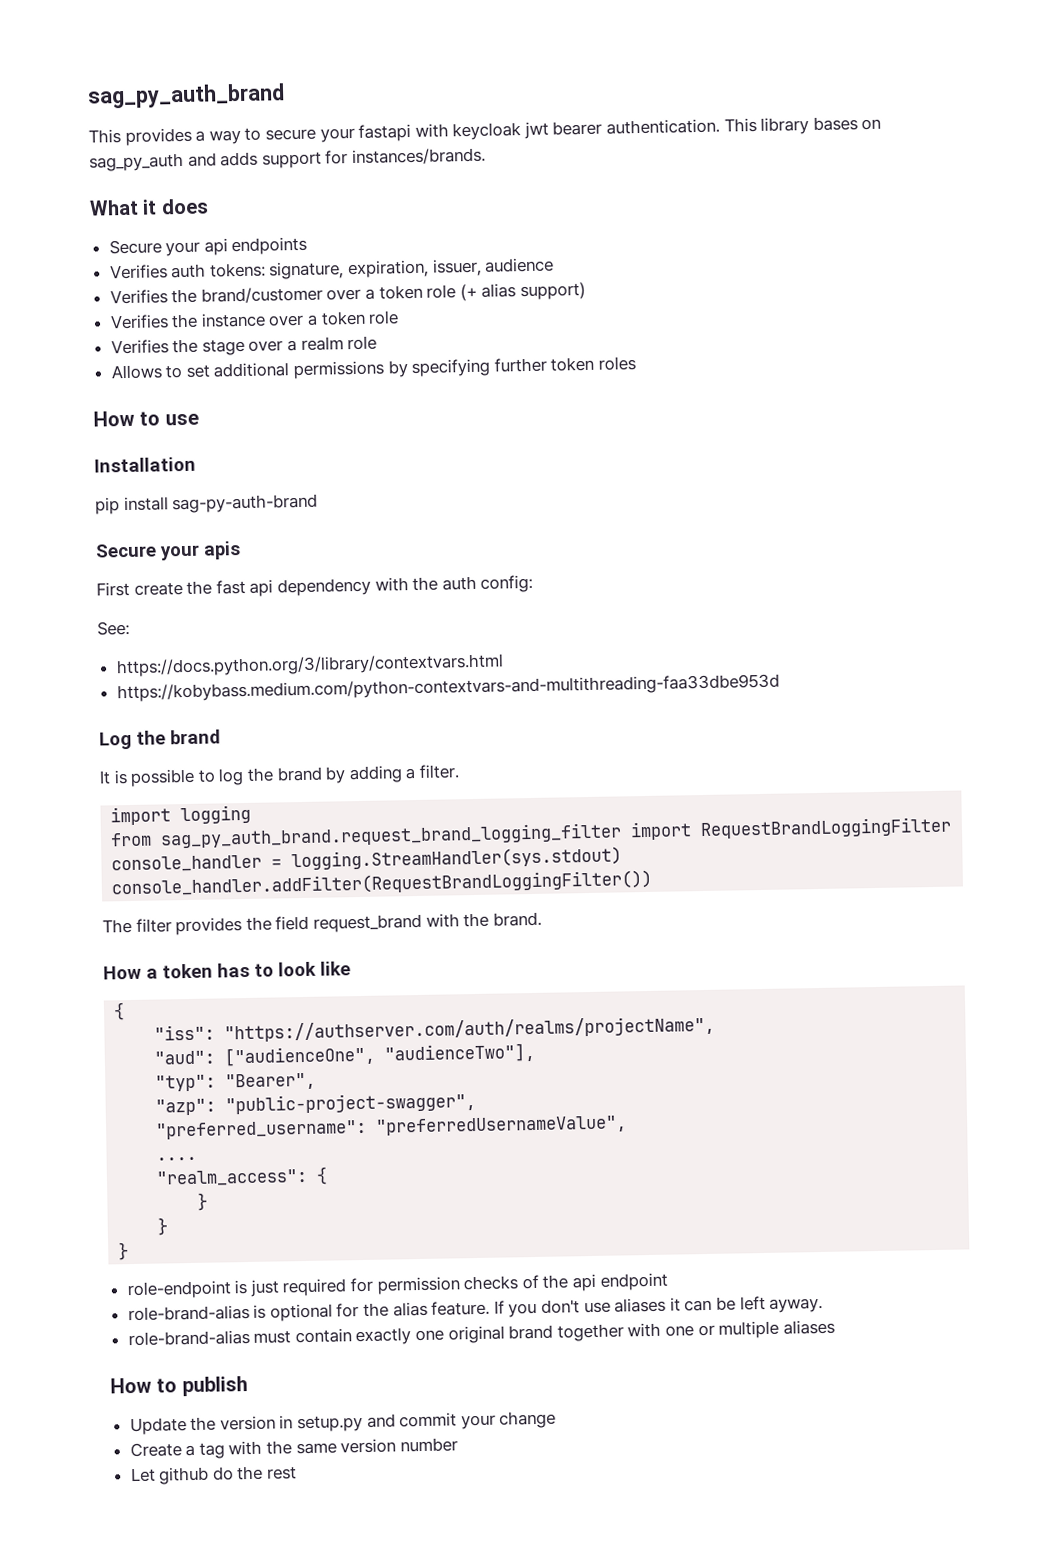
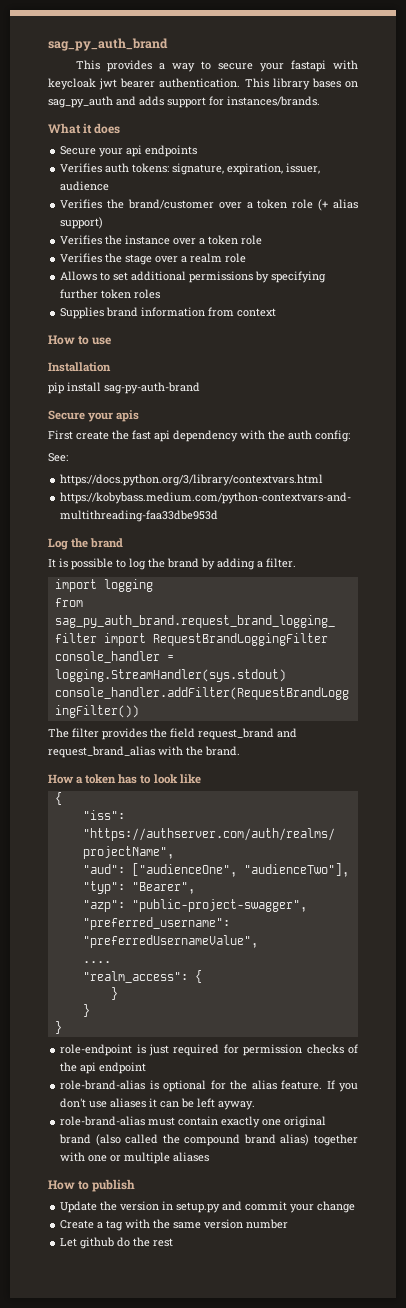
(637, 363) none -> [60,307,277,319] // Supplies brand information from context
(422, 923) none -> [277,728,297,738] [48,746,155,758] and request_brand_alias
(554, 1332) none -> [95,1134,310,1146] (also called the compound brand alias)

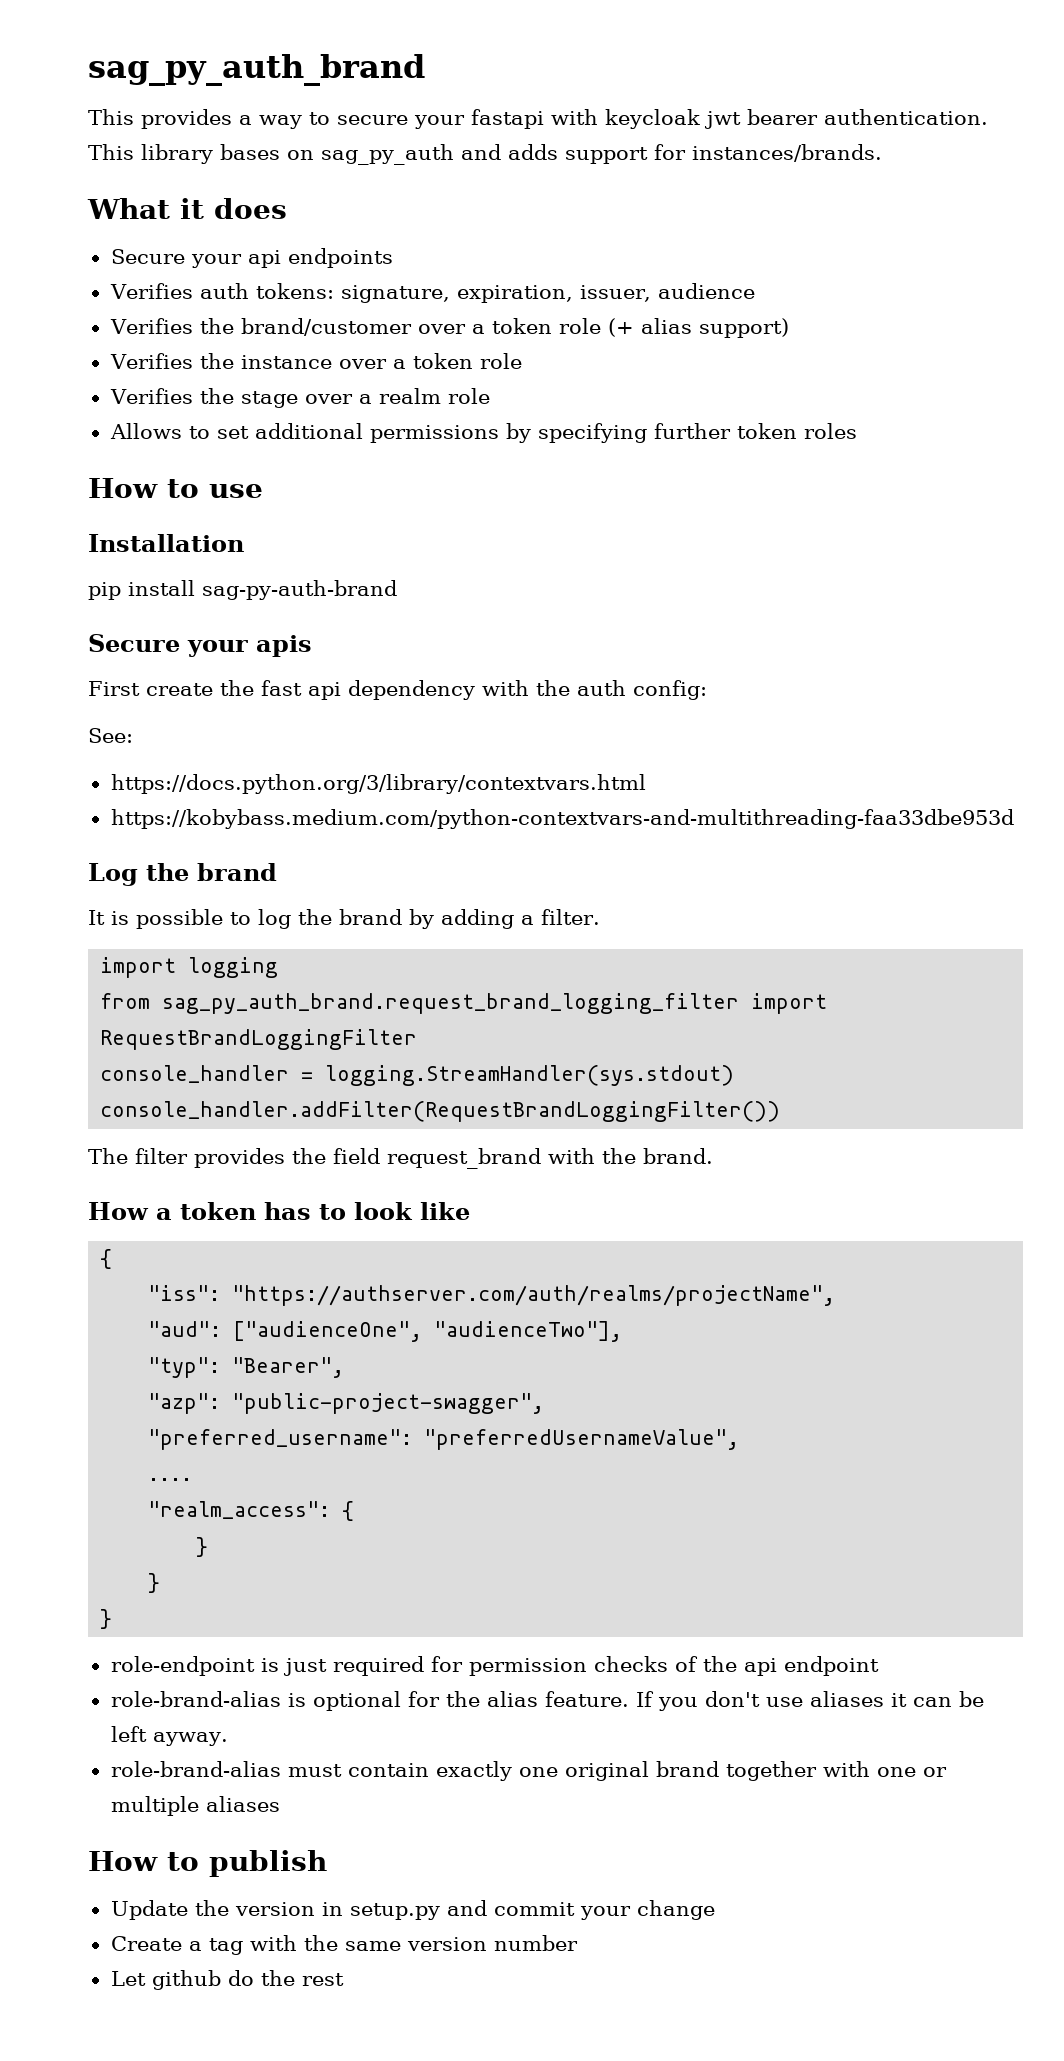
[60,307,277,319] // Supplies brand information from context -> (857, 431) none
[277,728,297,738] [48,746,155,758] and request_brand_alias -> (541, 1158) none
[95,1134,310,1146] (also called the compound brand alias) -> (719, 1769) none

